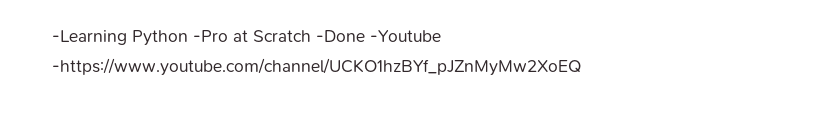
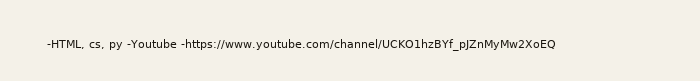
[52,30,365,46] -Learning Python -Pro at Scratch -Done -> [47,40,123,50] -HTML, cs, py

